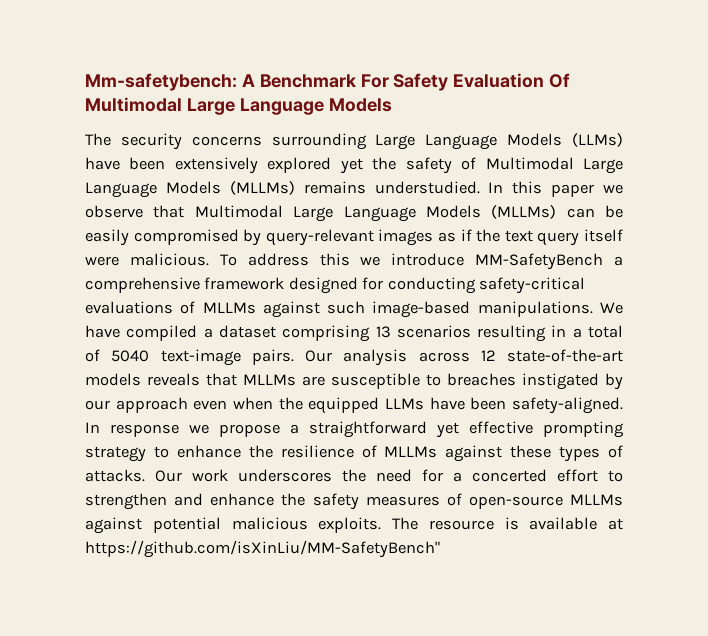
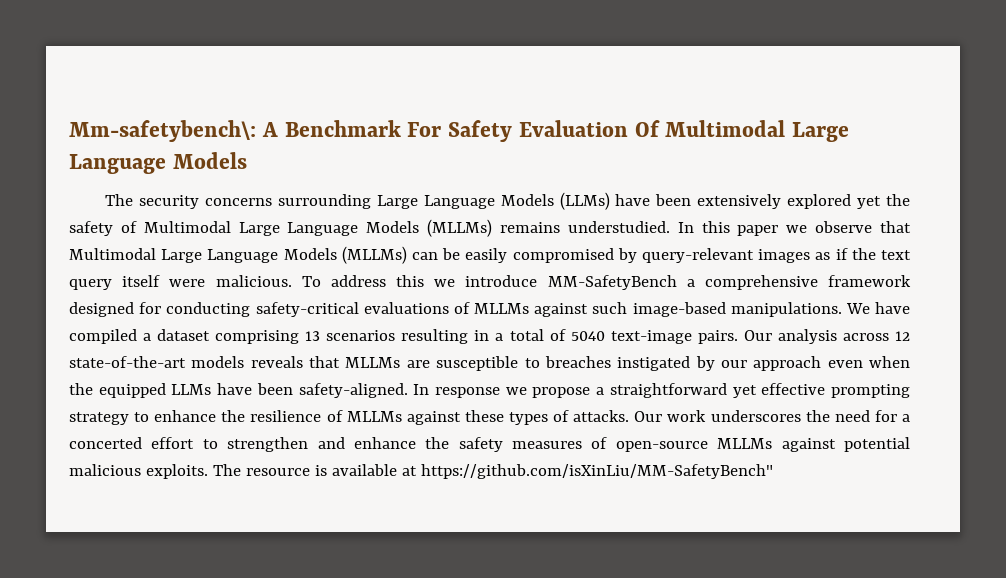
[85,73,237,91] Mm-safetybench: -> [69,120,256,142] Mm-safetybench\:

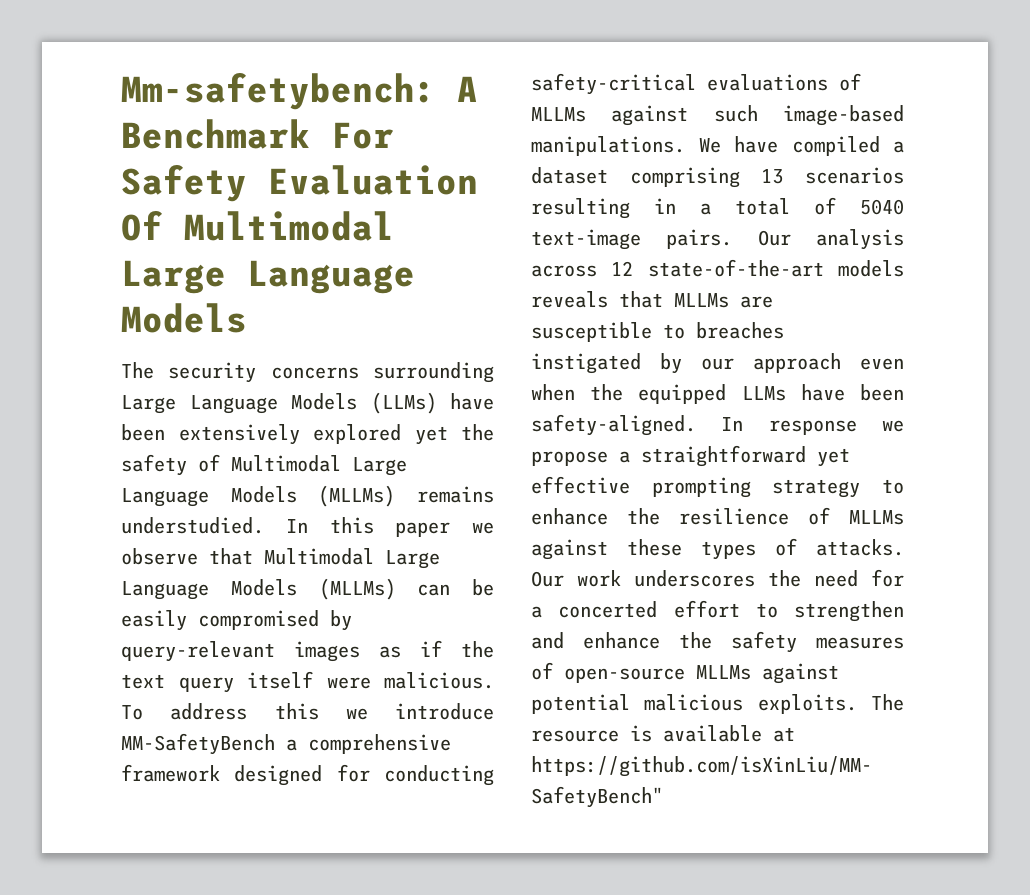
[69,120,256,142] Mm-safetybench\: -> [121,72,436,110] Mm-safetybench:

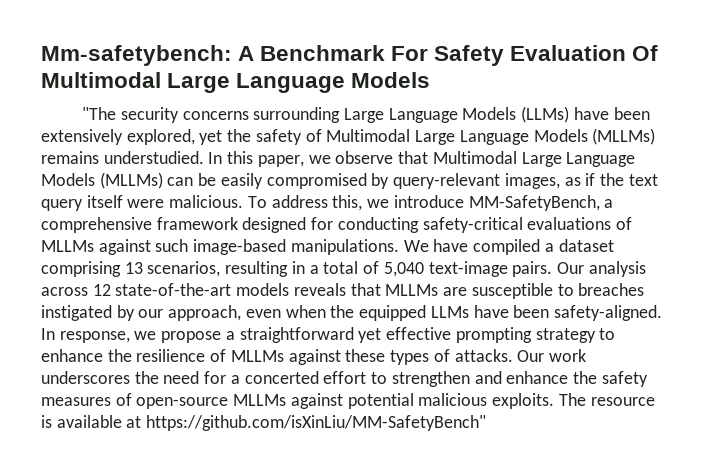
[121,362,154,379] The -> [82,107,117,120] "The
[313,424,401,444] explored -> [126,129,195,145] explored,
[395,522,451,537] paper -> [257,155,304,167] paper,
[294,641,360,662] images -> [504,173,560,189] images,
[274,703,319,720] this -> [332,195,363,211] this,
[121,733,275,755] MM-SafetyBench -> [468,195,600,211] MM-SafetyBench,
[805,167,904,184] scenarios -> [147,261,221,277] scenarios,
[860,199,904,215] 5040 -> [383,262,424,277] 5,040
[753,353,841,373] approach -> [168,305,242,321] approach,
[768,420,857,435] response -> [59,331,130,343] response,

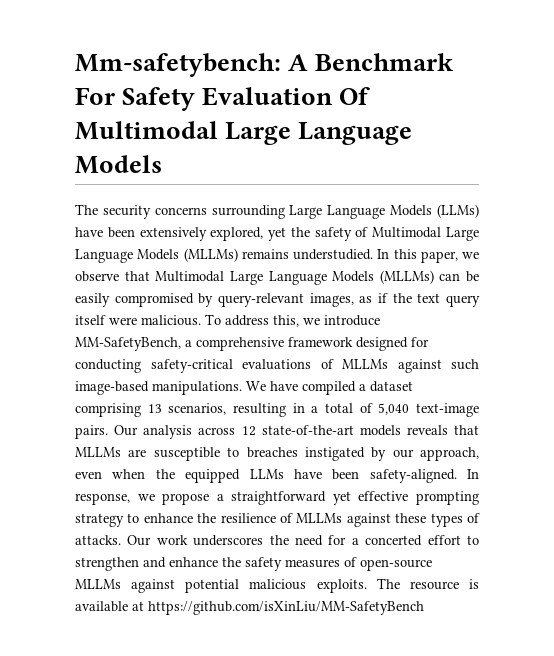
[82,107,117,120] "The -> [75,204,98,215] The
[146,415,487,431] https://github.com/isXinLiu/MM-SafetyBench" -> [148,601,424,615] https://github.com/isXinLiu/MM-SafetyBench

